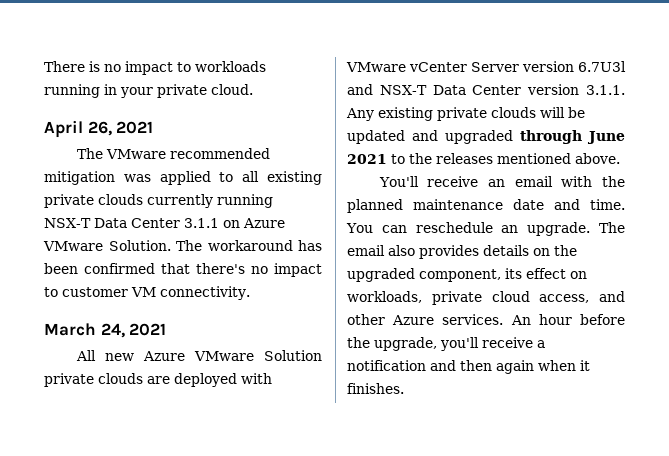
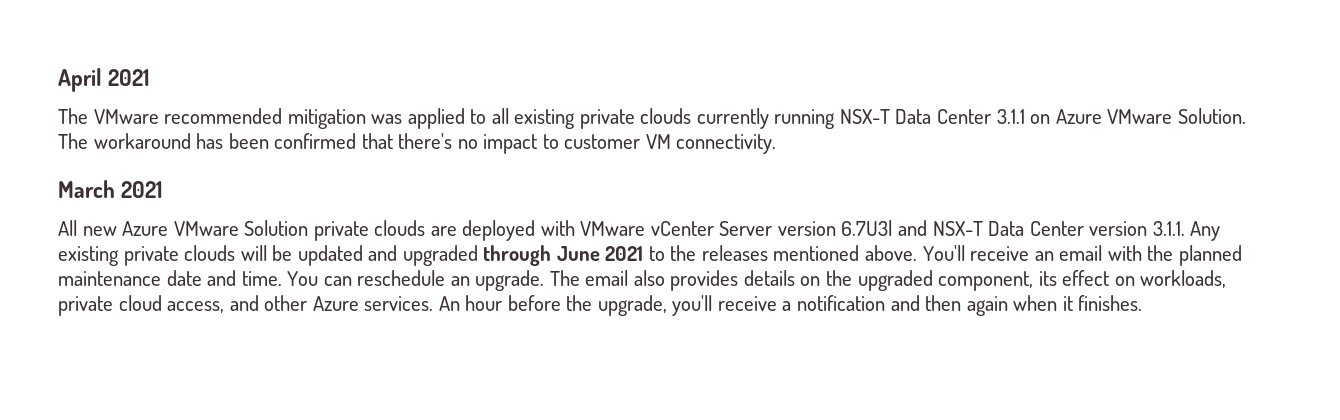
[44,61,266,75] [44,84,253,98] [44,120,112,138] There is no impact to workloads running in your private cloud. // April 26, -> [58,68,102,92] April
[100,323,125,338] 24, -> (115, 189) none
(620, 158) // -> (918, 253) none

